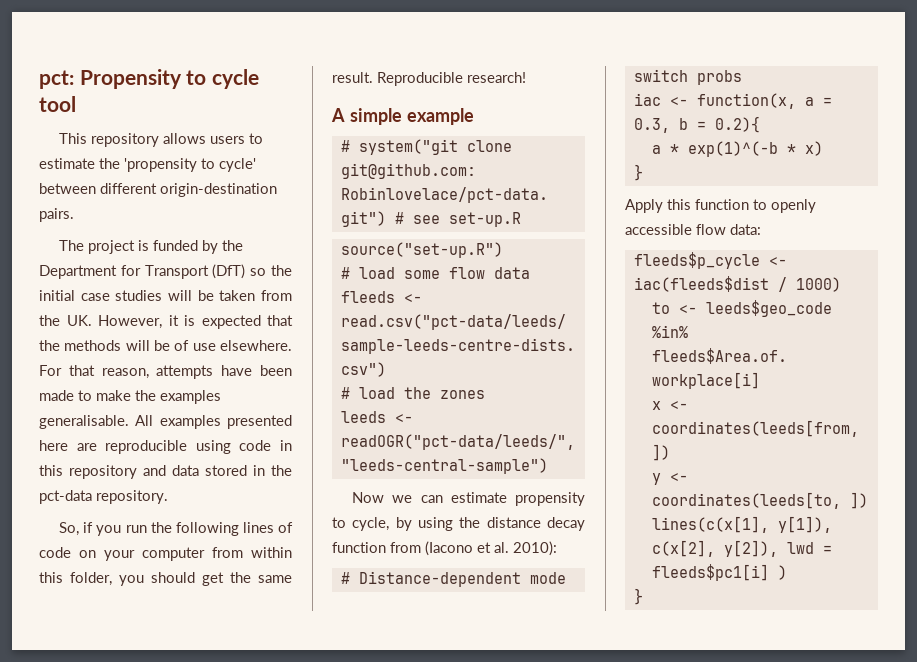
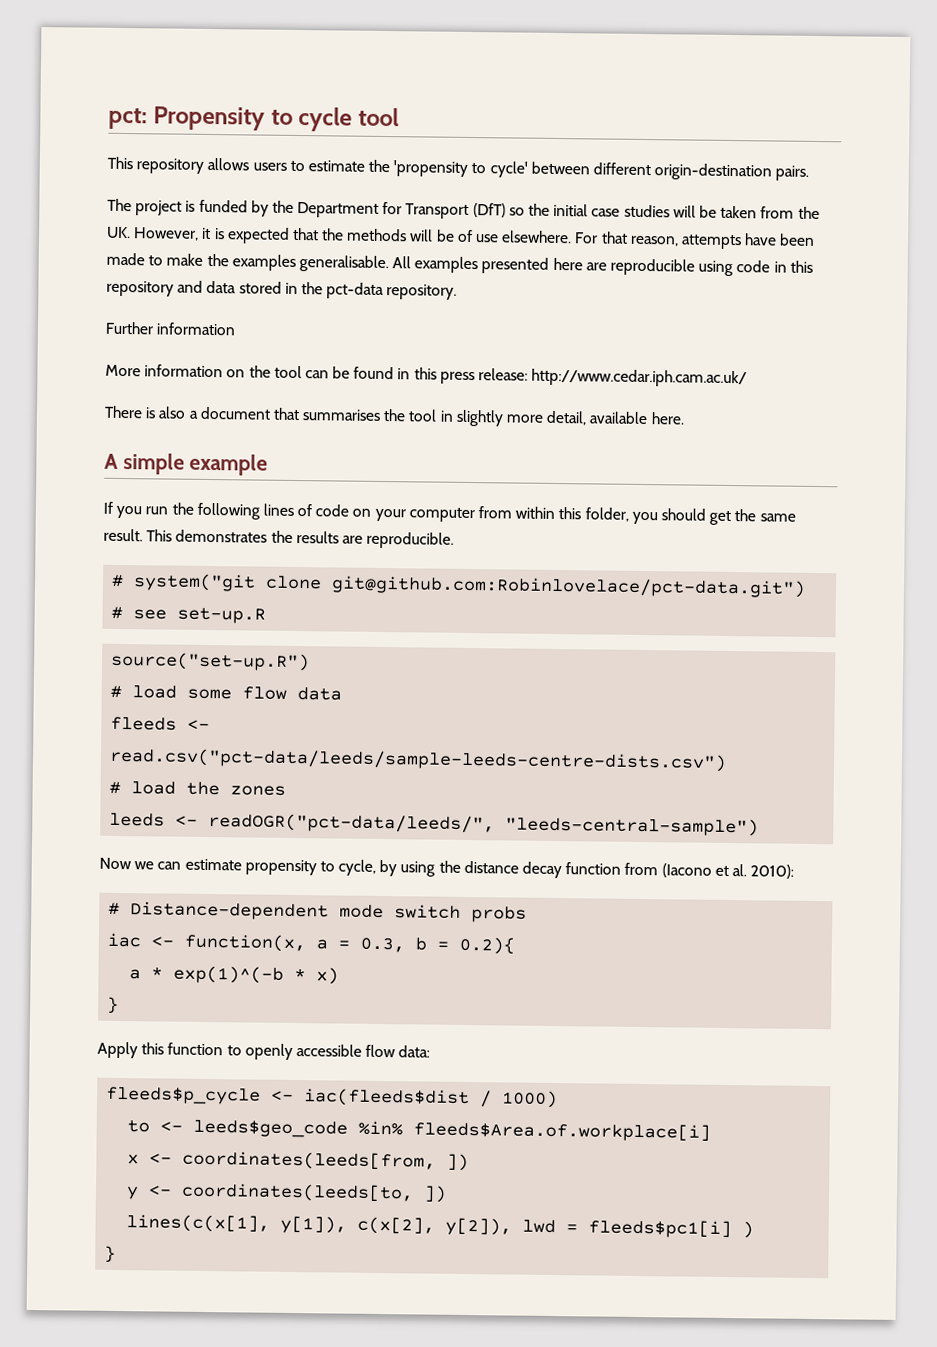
[59,522,94,536] So, if -> [105,321,237,336] [105,364,748,388] [104,405,685,427] [104,453,269,476] [103,501,113,514] Further information // More information on the tool can be found in this press release: http://www.cedar.iph.cam.ac.uk/ // There is also a document that summarises the tool in slightly more detail, available here. // A simple example // If
[377,72,526,86] [331,108,474,125] Reproducible research! // A simple example -> [146,529,455,549] This demonstrates the results are reproducible.

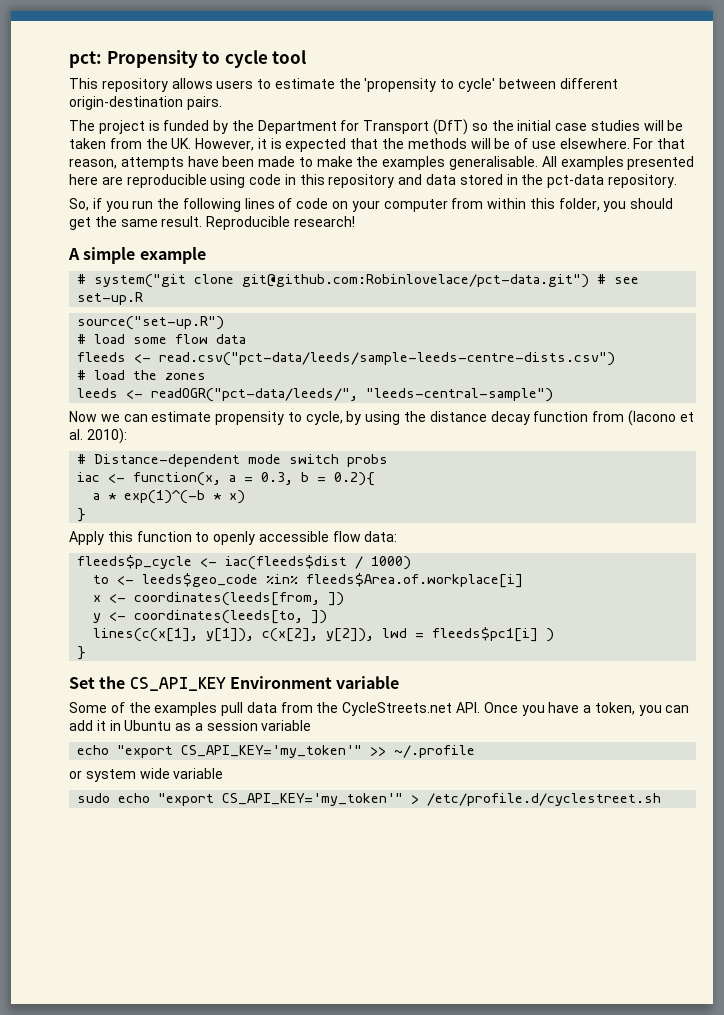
[105,321,237,336] [105,364,748,388] [104,405,685,427] [104,453,269,476] [103,501,113,514] Further information // More information on the tool can be found in this press release: http://www.cedar.iph.cam.ac.uk/ // There is also a document that summarises the tool in slightly more detail, available here. // A simple example // If -> [69,198,102,211] So, if
[146,529,455,549] This demonstrates the results are reproducible. -> [206,216,355,230] [68,247,206,264] Reproducible research! // A simple example
(117, 1254) none -> [69,676,400,691] [69,702,690,716] [69,720,312,731] [77,745,476,758] [69,768,224,782] [77,793,662,806] // Set the CS_API_KEY Environment variable // Some of the examples pull data from the CycleStreets.net API. Once you have a token, you can add it in Ubuntu as a session variable // echo "export CS_API_KEY='my_token'" >> ~/.profile // or system wide variable // sudo echo "export CS_API_KEY='my_token'" > /etc/profile.d/cyclestreet.sh

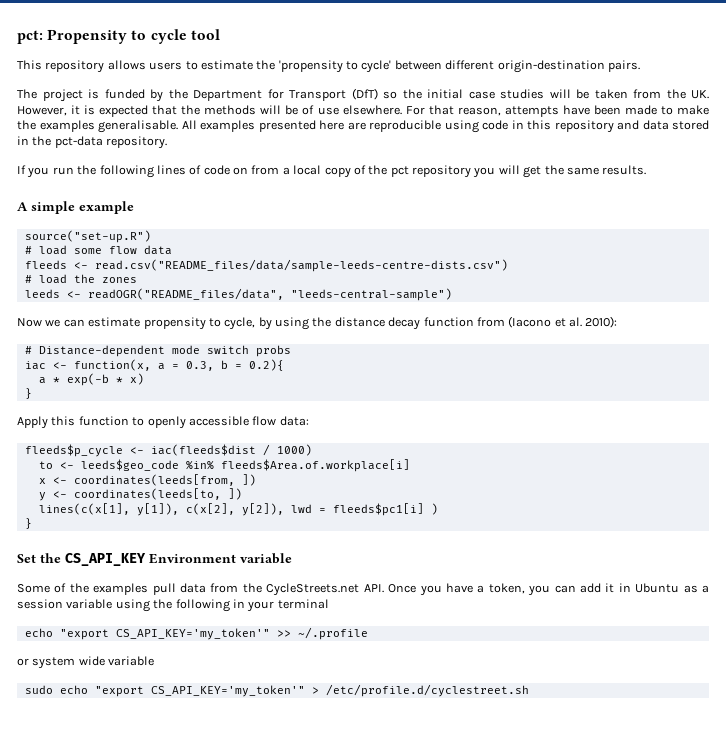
[69,198,102,211] So, if -> [17,165,26,174] If
[351,198,674,212] [69,216,355,230] [68,247,206,264] [77,274,640,288] [77,292,144,305] your computer from within this folder, you should get the same result. Reproducible research! // A simple example // # system("git clone git@github.com:Robinlovelace/pct-data.git") # see set-up.R -> [251,165,647,178] [17,201,134,214] from a local copy of the pct repository you will get the same results. // A simple example
[159,352,616,366] read.csv("pct-data/leeds/sample-leeds-centre-dists.csv") -> [94,259,508,272] read.csv("README_files/data/sample-leeds-centre-dists.csv")
[151,388,359,402] readOGR("pct-data/leeds/", -> [87,288,284,300] readOGR("README_files/data",
[124,490,206,504] exp(1)^(-b -> [66,373,109,386] exp(-b
(312, 725) none -> [115,599,329,612] using the following in your terminal

